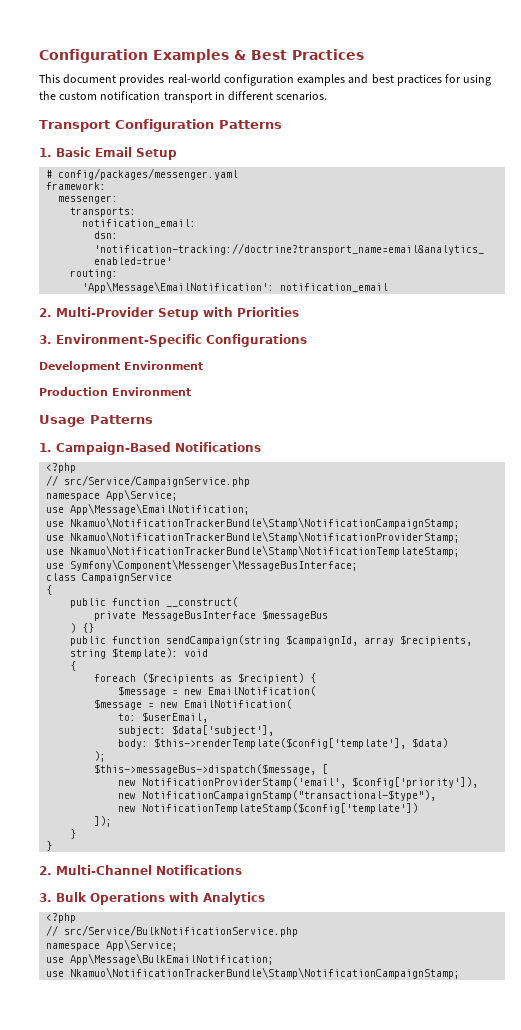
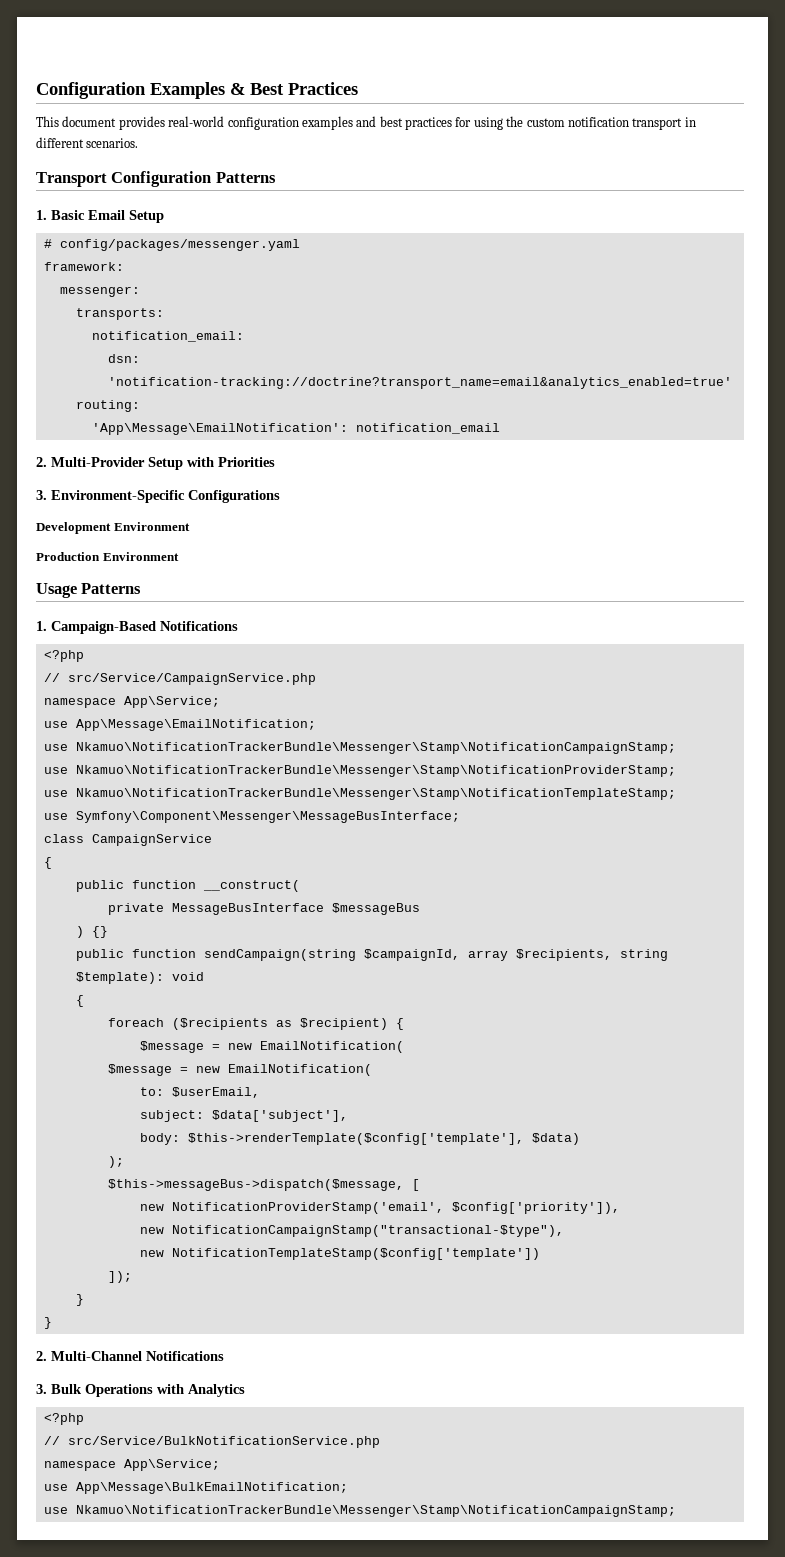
[70,517,461,529] [46,531,461,543] [46,545,461,557] Nkamuo\NotificationTrackerBundle\Stamp\NotificationCampaignStamp; // use Nkamuo\NotificationTrackerBundle\Stamp\NotificationProviderStamp; // use Nkamuo\NotificationTrackerBundle\Stamp\NotificationTemplateStamp; -> [75,742,676,754] [43,765,676,777] [43,788,676,800] Nkamuo\NotificationTrackerBundle\Messenger\Stamp\NotificationCampaignStamp; // use Nkamuo\NotificationTrackerBundle\Messenger\Stamp\NotificationProviderStamp; // use Nkamuo\NotificationTrackerBundle\Messenger\Stamp\NotificationTemplateStamp;
[70,967,461,979] Nkamuo\NotificationTrackerBundle\Stamp\NotificationCampaignStamp; -> [75,1505,676,1517] Nkamuo\NotificationTrackerBundle\Messenger\Stamp\NotificationCampaignStamp;

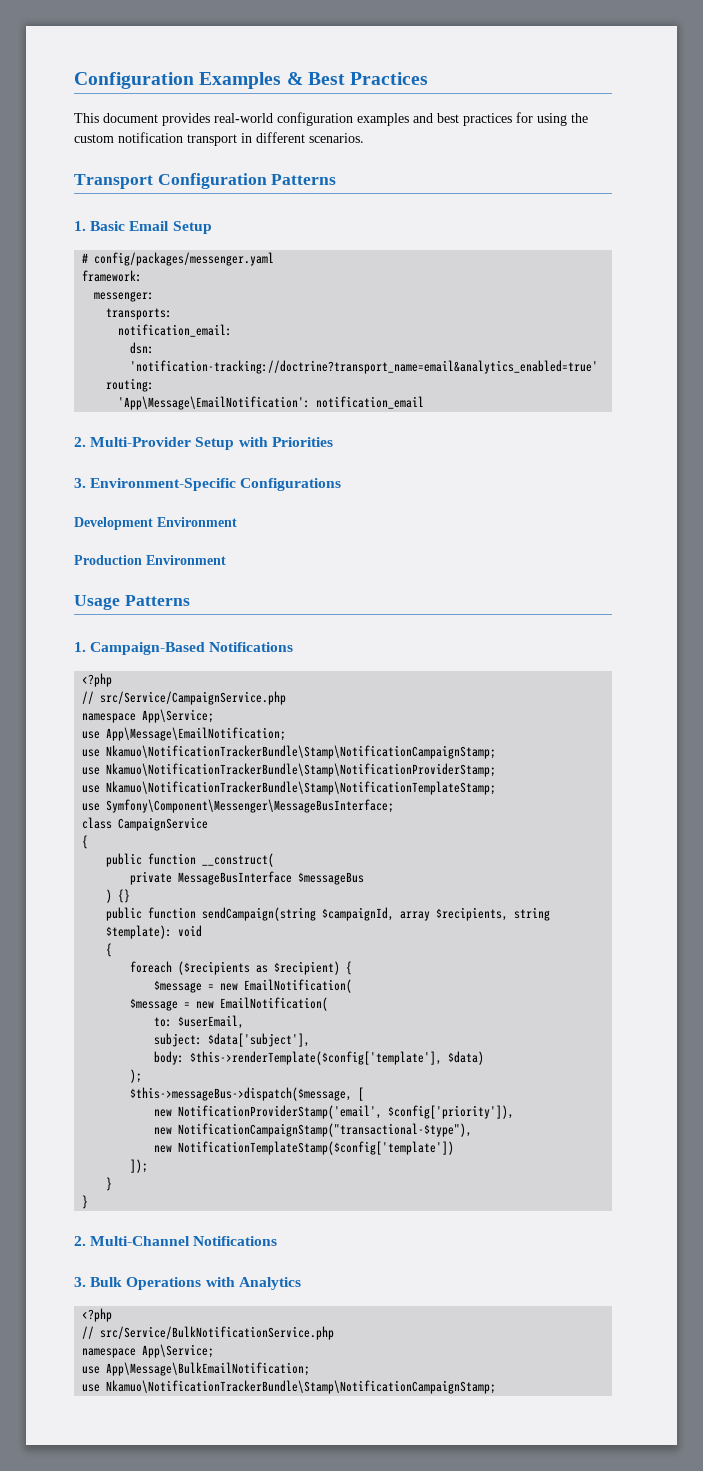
[75,742,676,754] [43,765,676,777] [43,788,676,800] Nkamuo\NotificationTrackerBundle\Messenger\Stamp\NotificationCampaignStamp; // use Nkamuo\NotificationTrackerBundle\Messenger\Stamp\NotificationProviderStamp; // use Nkamuo\NotificationTrackerBundle\Messenger\Stamp\NotificationTemplateStamp; -> [106,745,497,759] [82,763,497,777] [82,781,497,795] Nkamuo\NotificationTrackerBundle\Stamp\NotificationCampaignStamp; // use Nkamuo\NotificationTrackerBundle\Stamp\NotificationProviderStamp; // use Nkamuo\NotificationTrackerBundle\Stamp\NotificationTemplateStamp;
[75,1505,676,1517] Nkamuo\NotificationTrackerBundle\Messenger\Stamp\NotificationCampaignStamp; -> [106,1380,497,1394] Nkamuo\NotificationTrackerBundle\Stamp\NotificationCampaignStamp;

